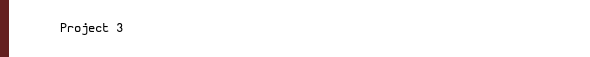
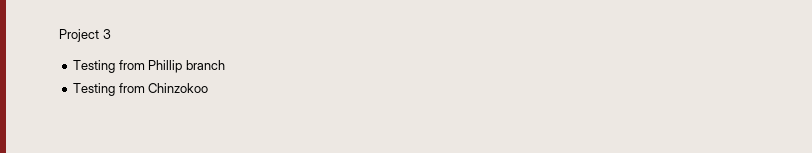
(123, 27) none -> [73,60,225,73] [73,83,209,96] // Testing from Phillip branch // Testing from Chinzokoo

